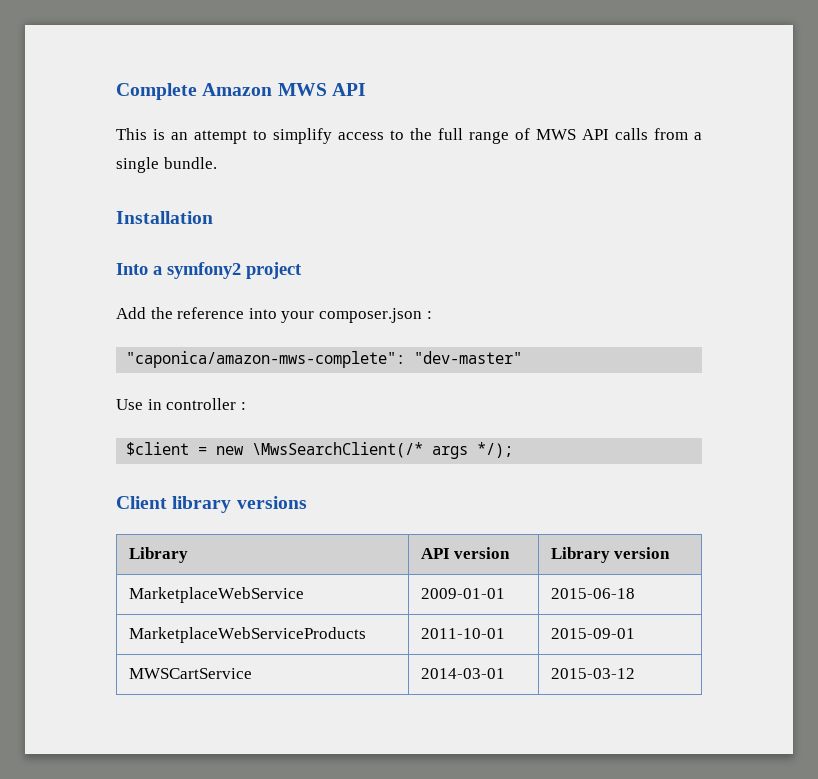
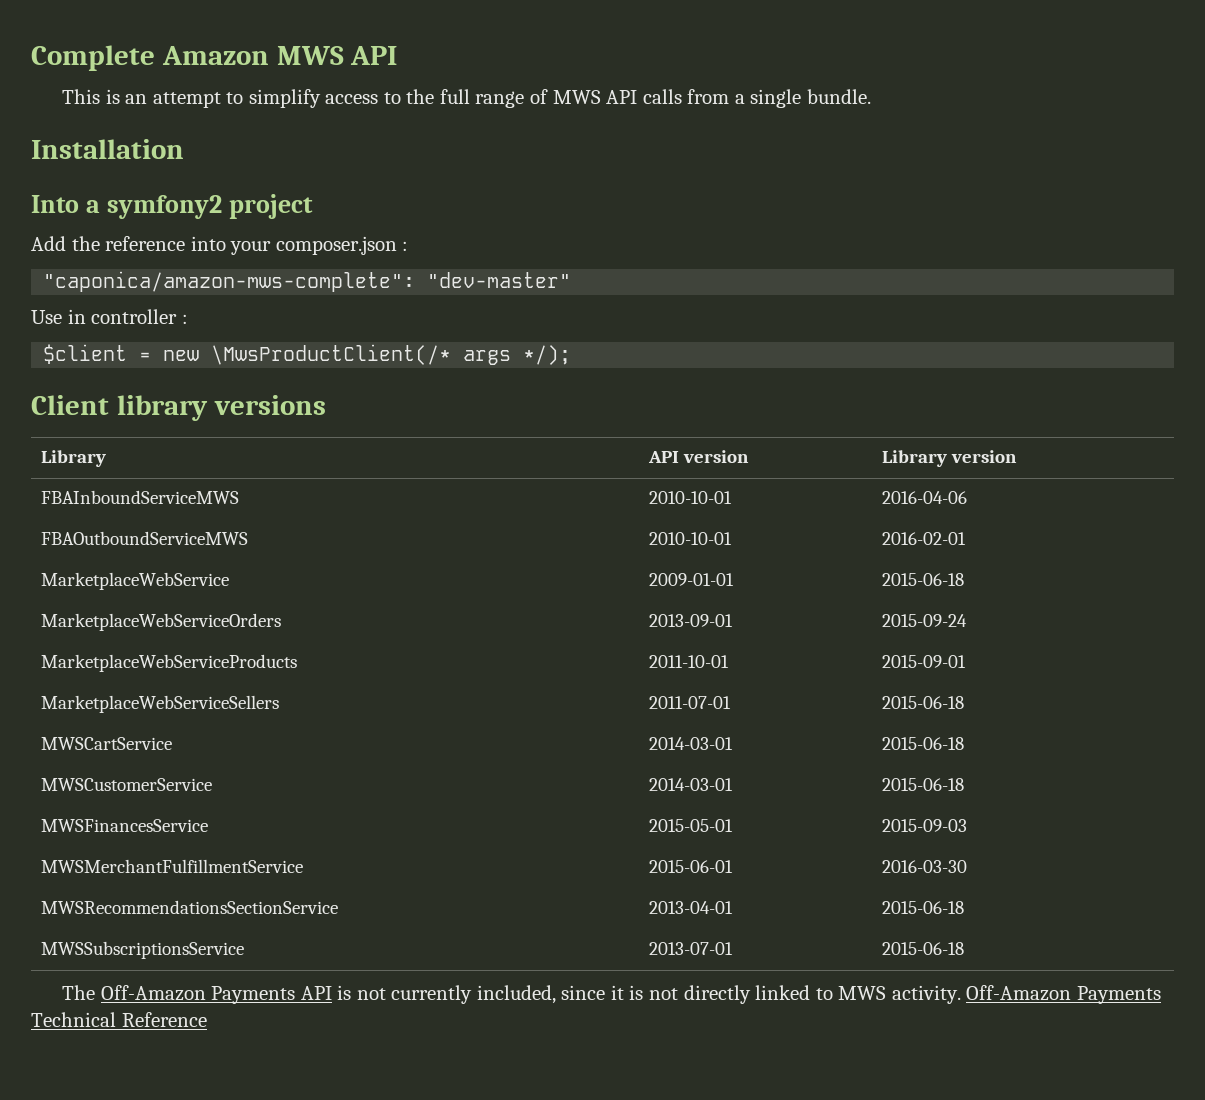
[252,442,424,458] \MwsSearchClient(/* -> [211,344,452,365] \MwsProductClient(/*
(671, 553) none -> [41,490,240,504] [649,491,733,504] [882,491,968,504] [41,531,249,545] [649,532,733,545] [882,532,967,545] // FBAInboundServiceMWS | 2010-10-01 | 2016-04-06 // FBAOutboundServiceMWS | 2010-10-01 | 2016-02-01
(635, 593) none -> [41,613,282,631] [649,614,734,627] [882,614,968,627] // MarketplaceWebServiceOrders | 2013-09-01 | 2015-09-24
(635, 633) none -> [41,695,280,713] [649,696,732,709] [882,696,965,709] // MarketplaceWebServiceSellers | 2011-07-01 | 2015-06-18
[550,668,635,679] 2015-03-12 -> [882,737,965,750] [41,778,213,791] [649,778,734,791] [882,778,965,791] [41,819,209,832] [649,819,734,832] [882,819,968,832] [41,859,304,873] [649,860,734,873] [882,860,968,873] [41,900,339,914] [649,901,734,914] [882,901,965,914] [41,941,245,959] [649,942,734,955] [882,942,965,955] [62,985,1161,1004] [31,1012,207,1027] 2015-06-18 // MWSCustomerService | 2014-03-01 | 2015-06-18 // MWSFinancesService | 2015-05-01 | 2015-09-03 // MWSMerchantFulfillmentService | 2015-06-01 | 2016-03-30 // MWSRecommendationsSectionService | 2013-04-01 | 2015-06-18 // MWSSubscriptionsService | 2013-07-01 | 2015-06-18 // The Off-Amazon Payments API is not currently included, since it is not directly linked to MWS activity. Off-Amazon Payments Technical Reference

